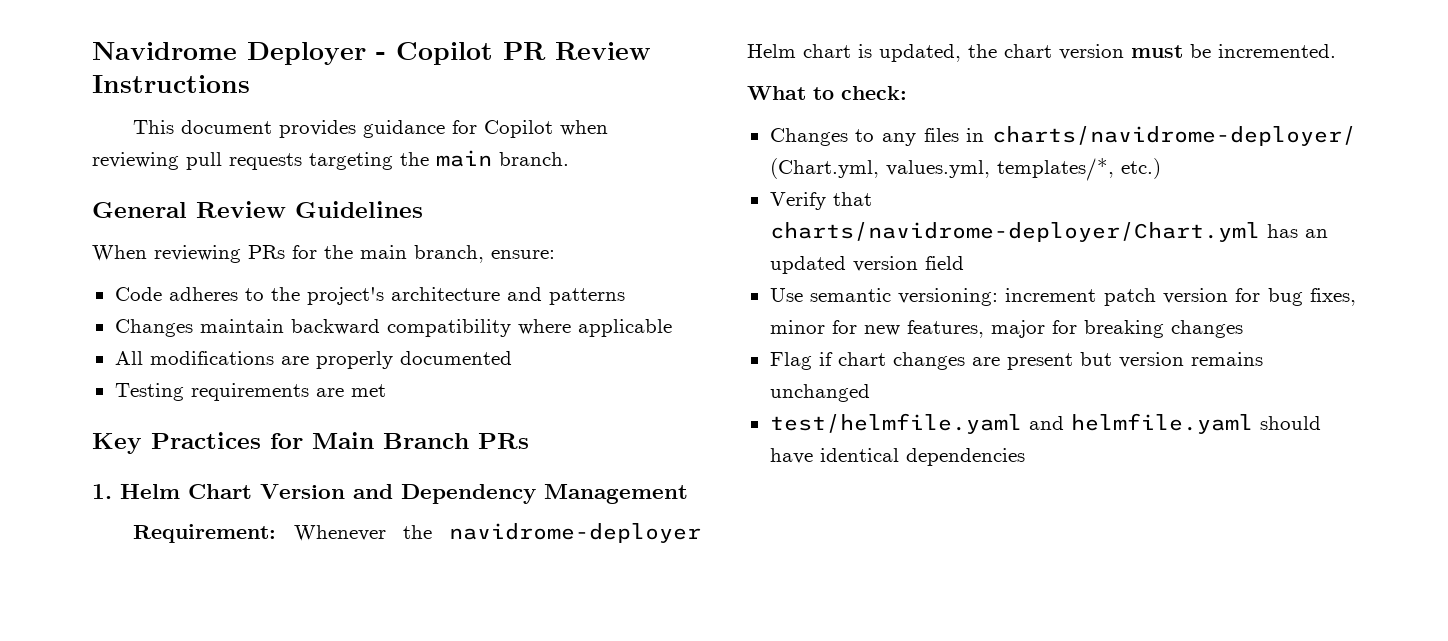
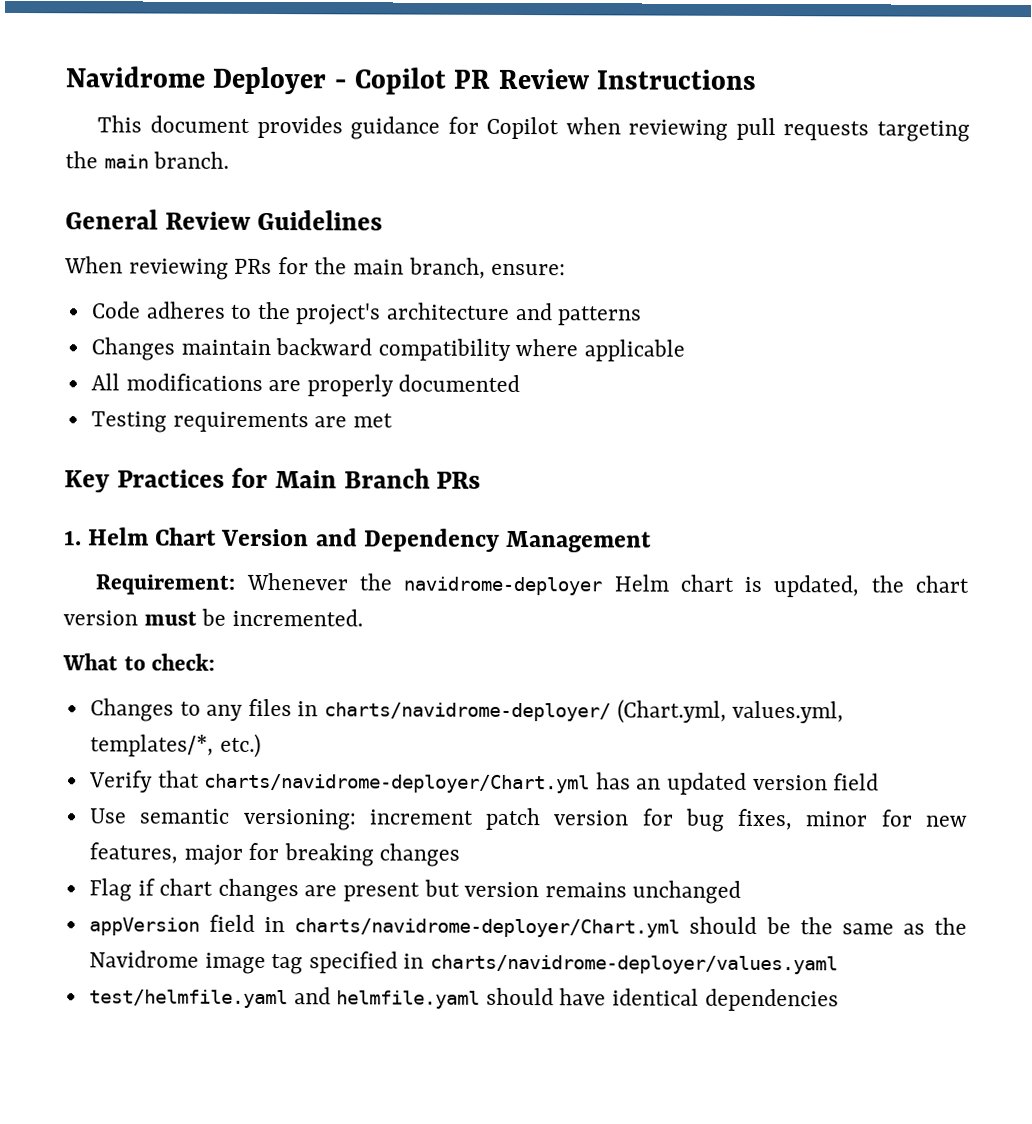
(870, 393) none -> [88,914,967,938] [88,950,839,975] // appVersion field in charts/navidrome-deployer/Chart.yml should be the same as the Navidrome image tag specified in charts/navidrome-deployer/values.yaml

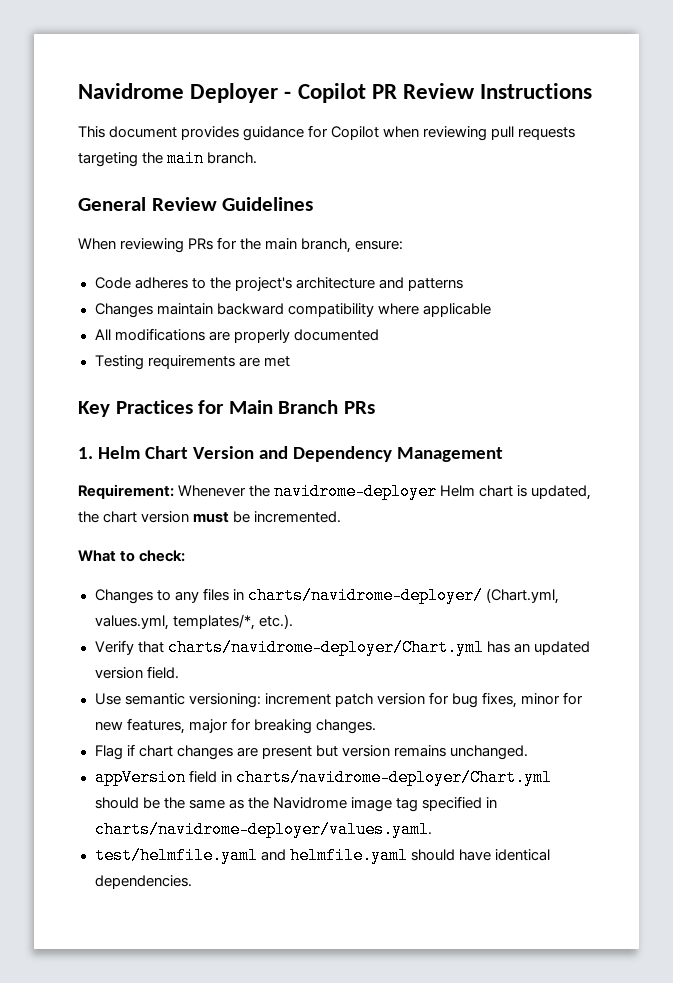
[219,733,261,758] etc.) -> [258,614,293,629] etc.).
[833,773,880,791] field -> [146,666,179,679] field.
[379,843,461,867] changes -> [315,719,376,734] changes.
[632,880,742,904] unchanged -> [449,745,528,760] unchanged.
[430,954,839,975] charts/navidrome-deployer/values.yaml -> [94,821,432,838] charts/navidrome-deployer/values.yaml.
[704,988,839,1012] dependencies -> [94,875,192,889] dependencies.

